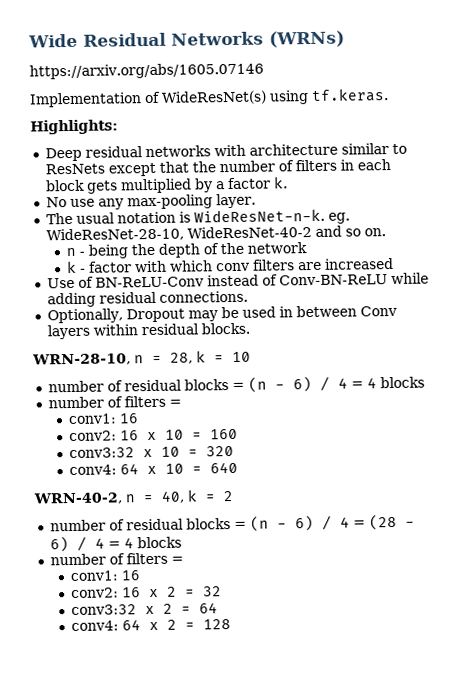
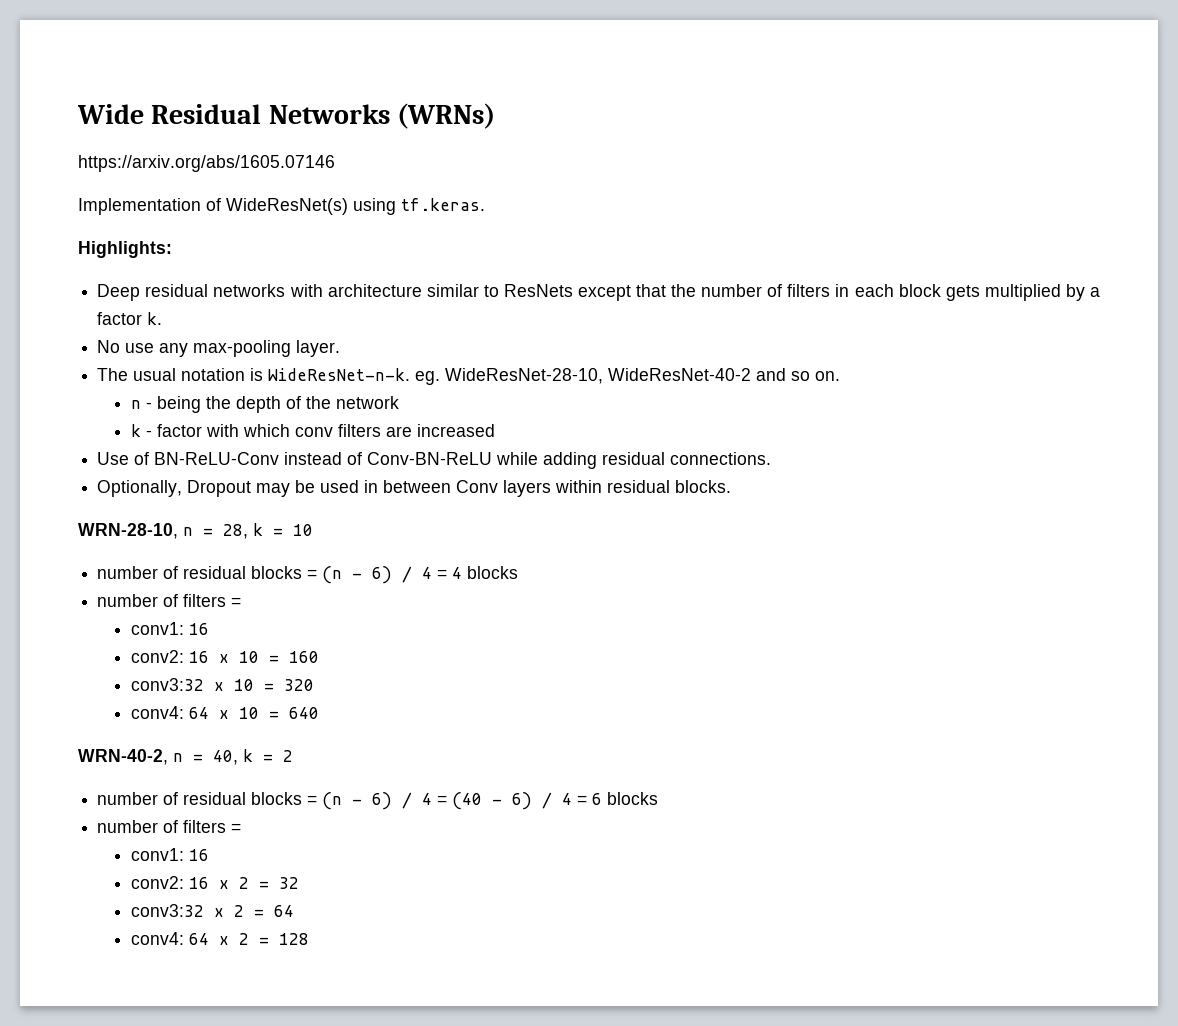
[368,513,415,531] [49,536,134,553] (28 - 6) / 4 = 4 -> [452,792,603,810] (40 - 6) / 4 = 6

